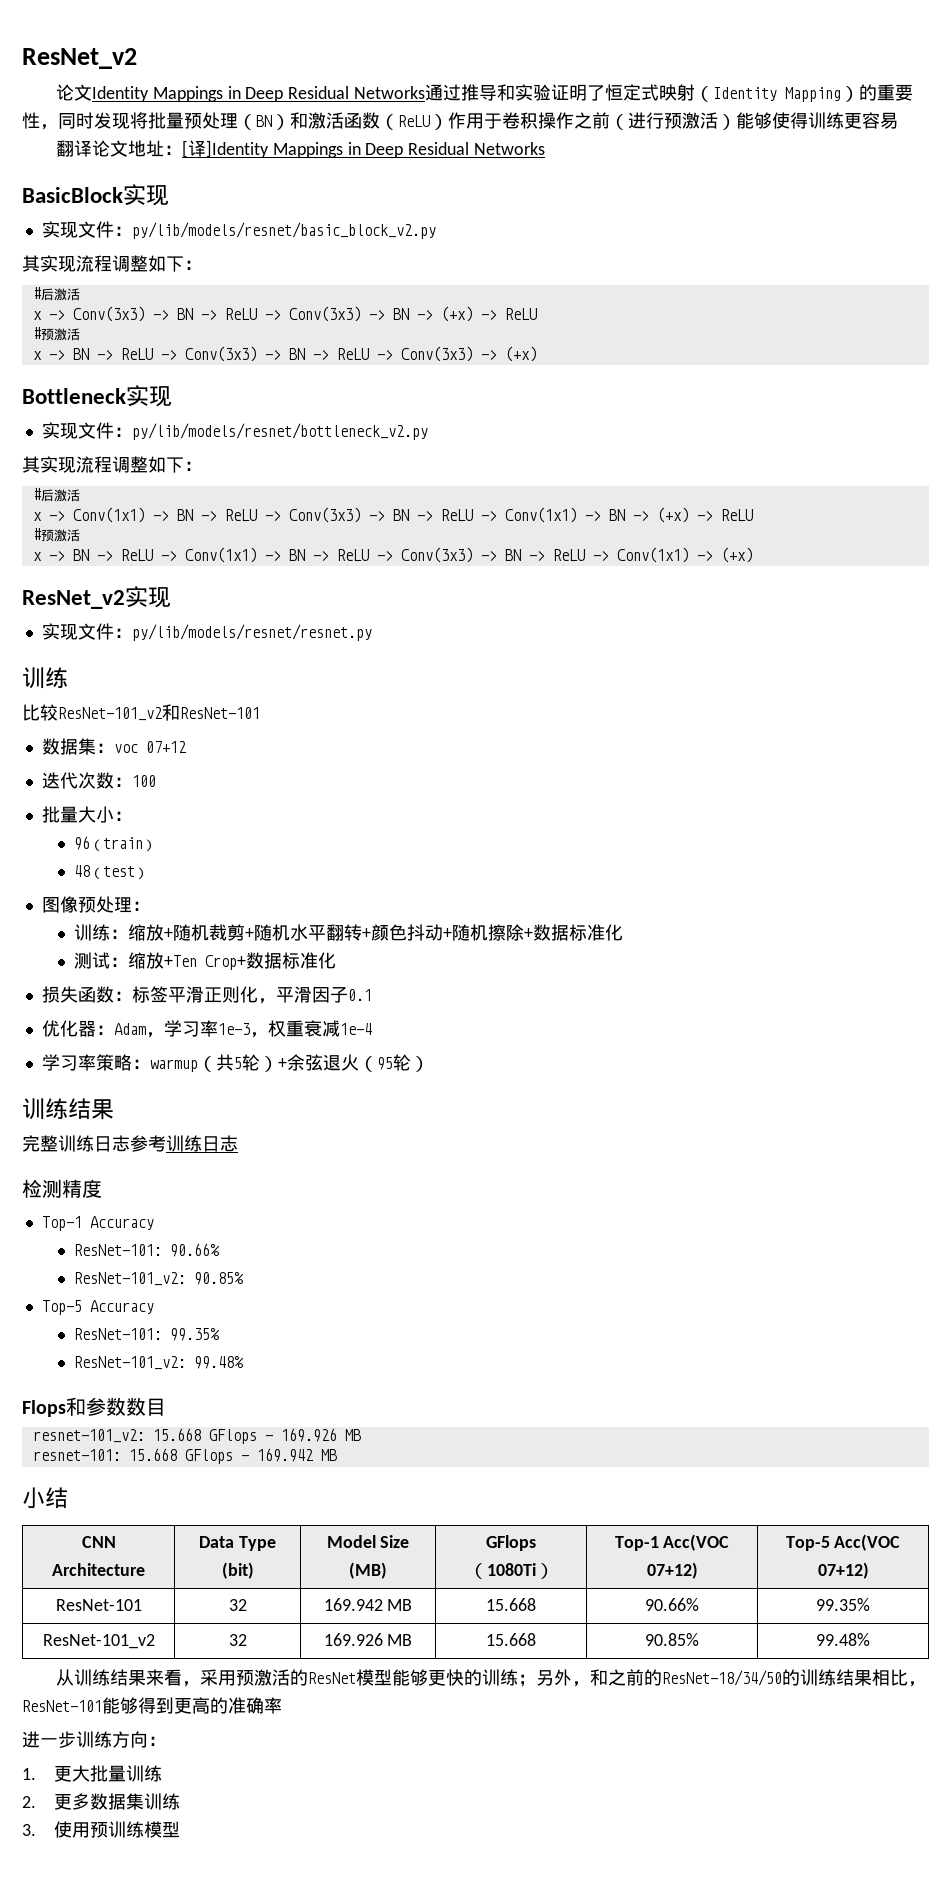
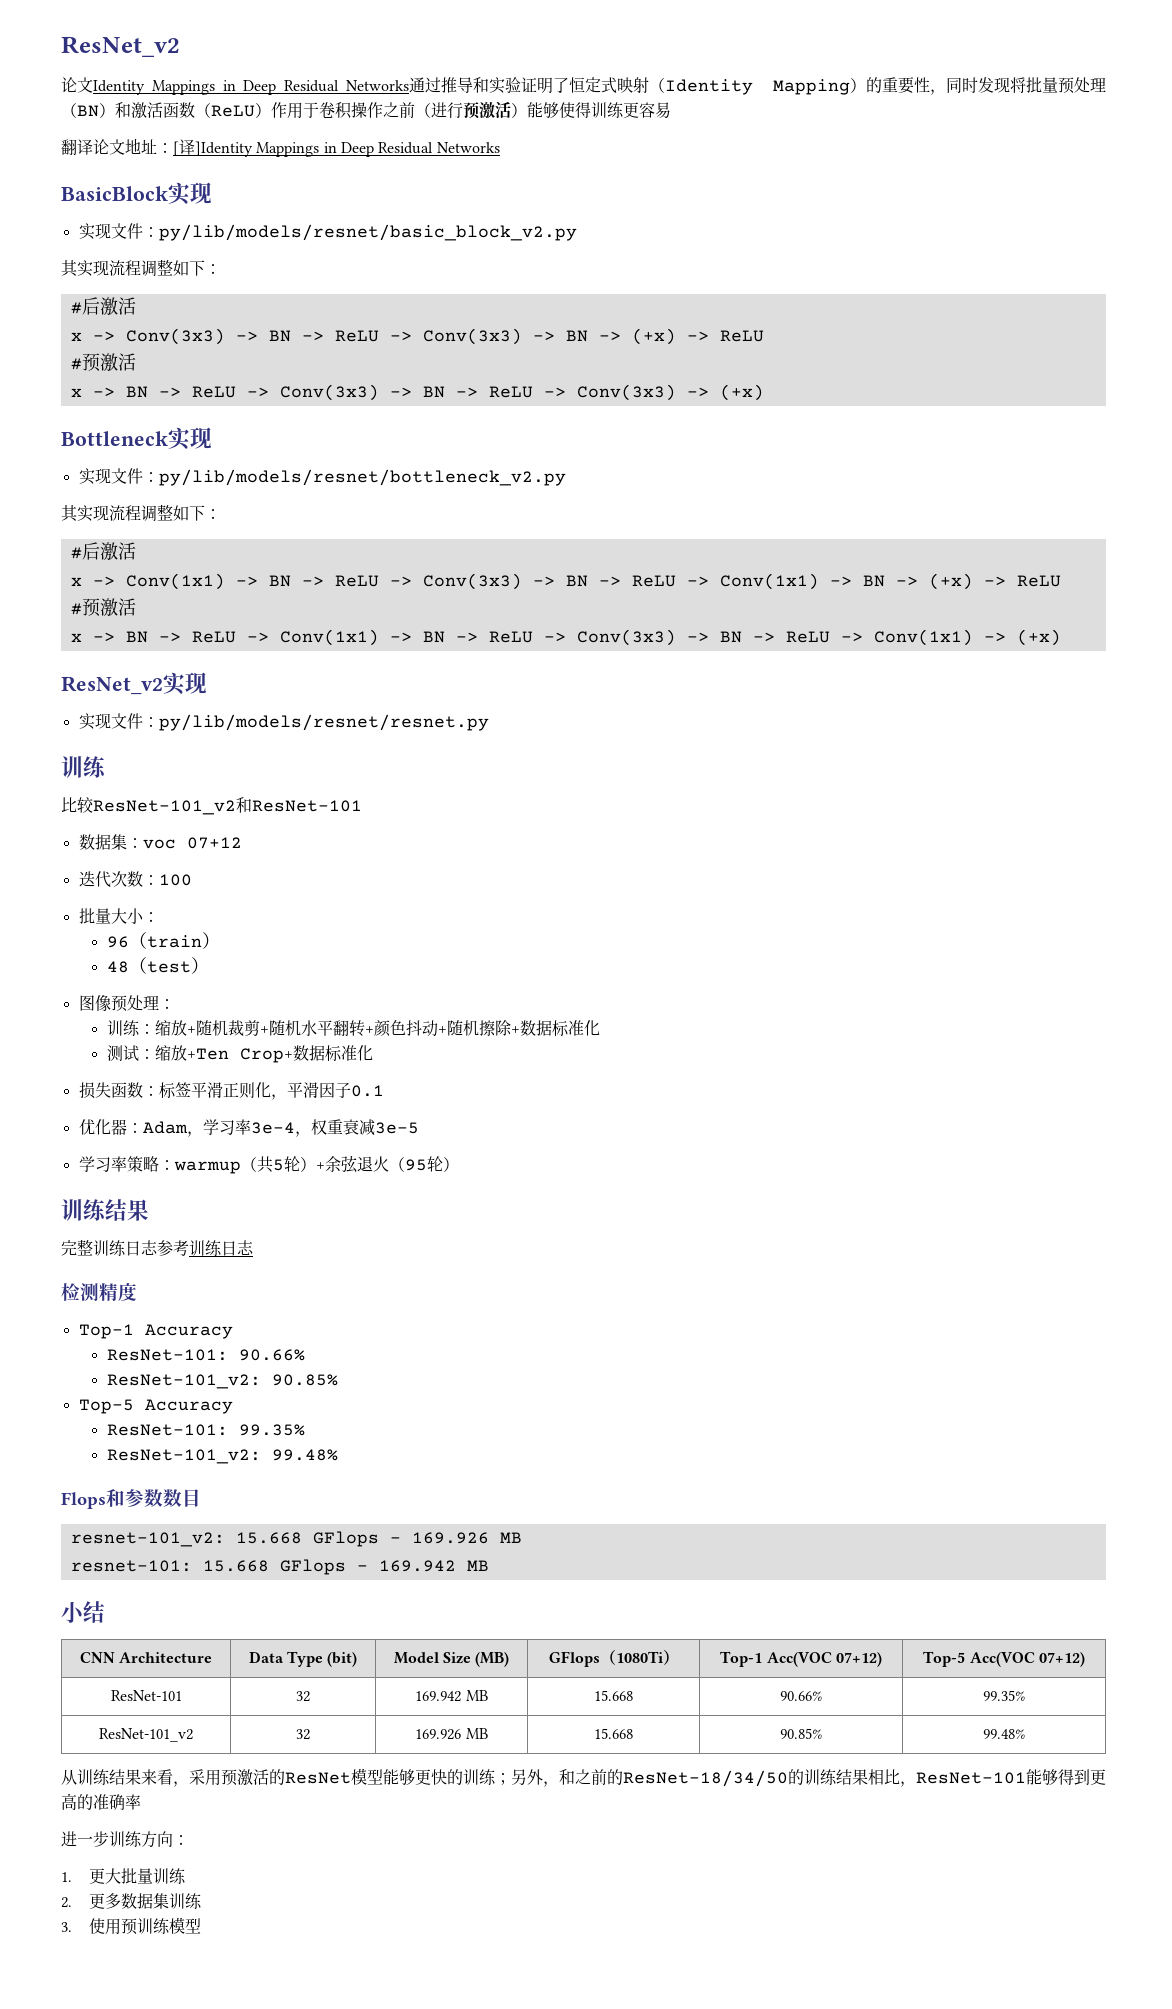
[217,1023,250,1035] 1e-3 -> [250,1122,295,1134] 3e-4
[339,1023,372,1035] 1e-4 -> [374,1122,419,1134] 3e-5

